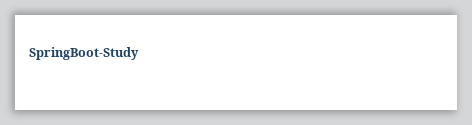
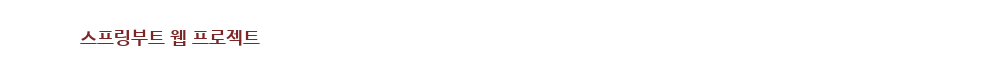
[29,47,139,60] SpringBoot-Study -> [80,29,260,46] 스프링부트 웹 프로젝트

